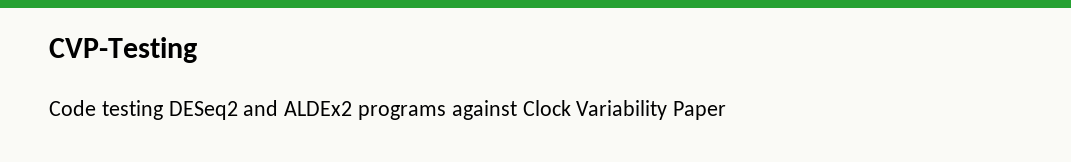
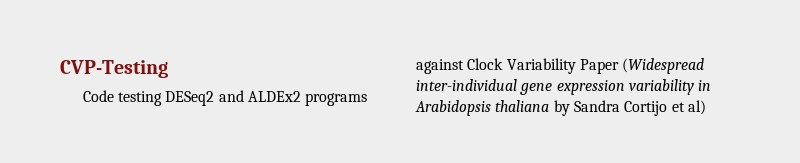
(727, 110) none -> [622,58,705,74] [416,79,712,95] [415,100,706,116] (Widespread inter-individual gene expression variability in Arabidopsis thaliana by Sandra Cortijo et al)

